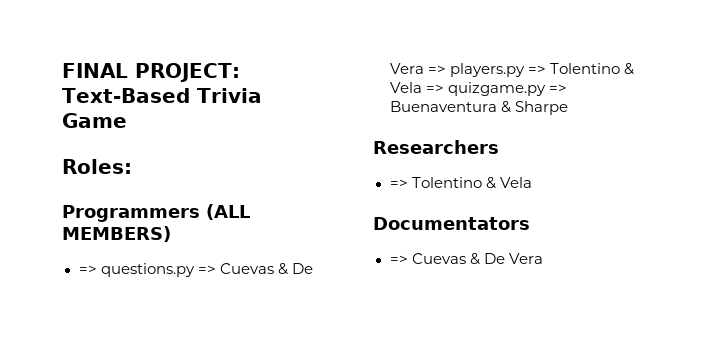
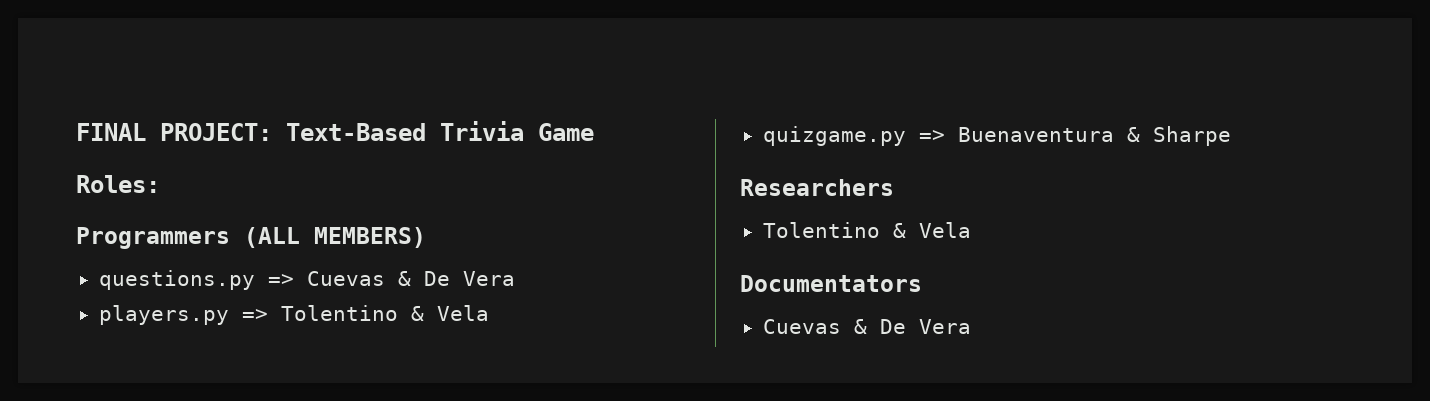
[78,265,97,274] => -> (426, 237) none
[427,65,446,74] => -> (515, 278) //
[425,84,444,93] => -> (489, 313) //
[389,179,408,188] => -> (894, 187) none
[389,255,408,264] => -> (922, 283) none

